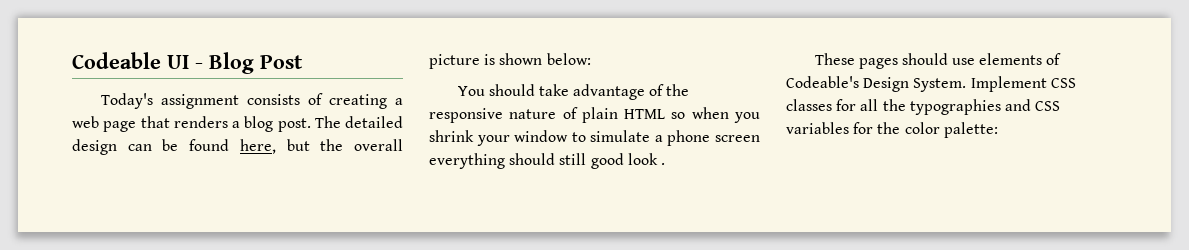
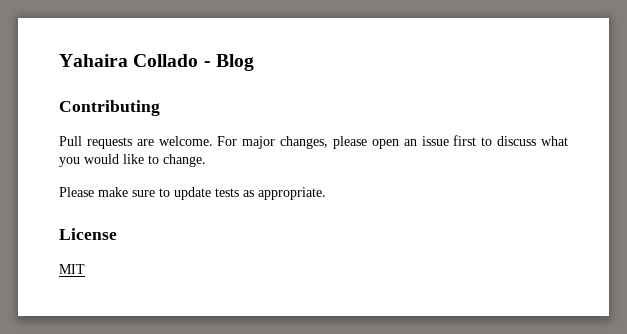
[72,52,189,69] Codeable UI -> [59,54,199,67] Yahaira Collado
[260,55,303,69] [100,93,403,109] [72,116,403,132] [72,139,403,155] [429,53,591,69] [457,84,690,100] [429,107,760,123] [429,130,760,146] [429,153,665,169] [814,53,1062,69] [786,76,1076,92] [786,99,1061,115] [786,122,998,138] Post // Today's assignment consists of creating a web page that renders a blog post. The detailed design can be found here, but the overall picture is shown below: // You should take advantage of the responsive nature of plain HTML so when you shrink your window to simulate a phone screen everything should still good look . // These pages should use elements of Codeable's Design System. Implement CSS classes for all the typographies and CSS variables for the color palette: -> [59,100,160,116] [59,135,568,149] [59,154,206,167] [59,187,326,200] [59,228,117,240] [59,264,85,274] // Contributing // Pull requests are welcome. For major changes, please open an issue first to discuss what you would like to change. // Please make sure to update tests as appropriate. // License // MIT

